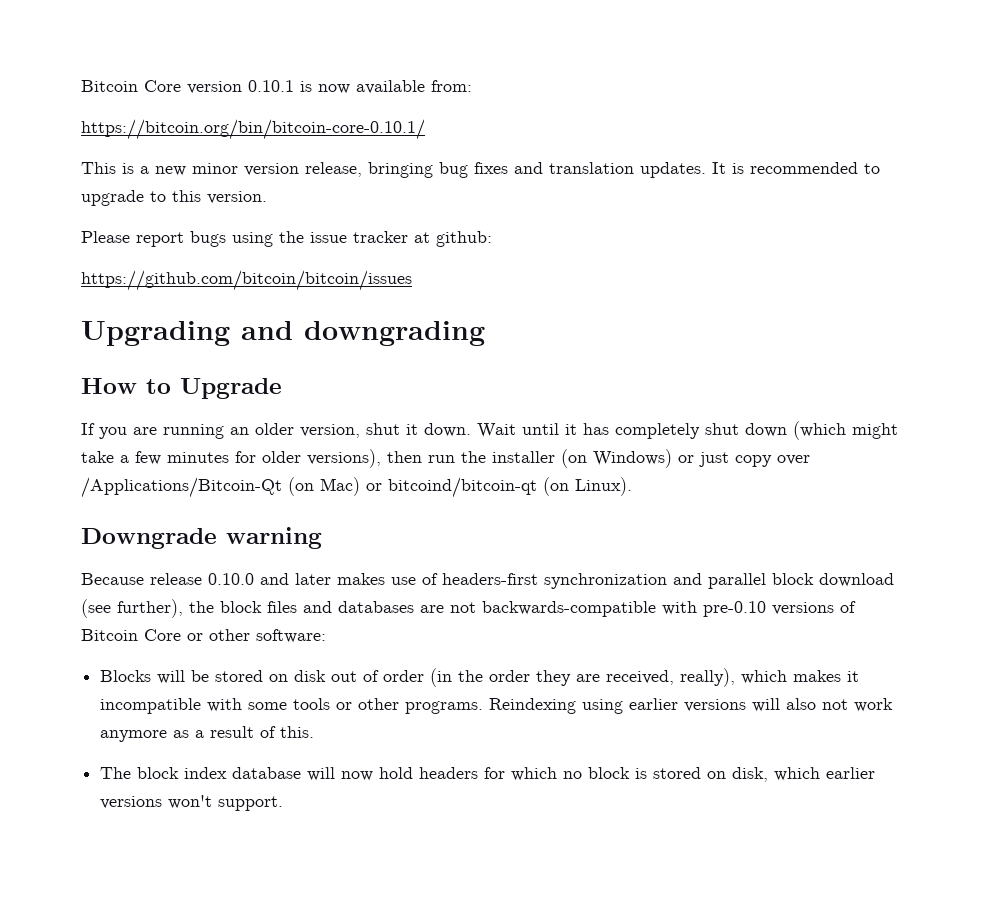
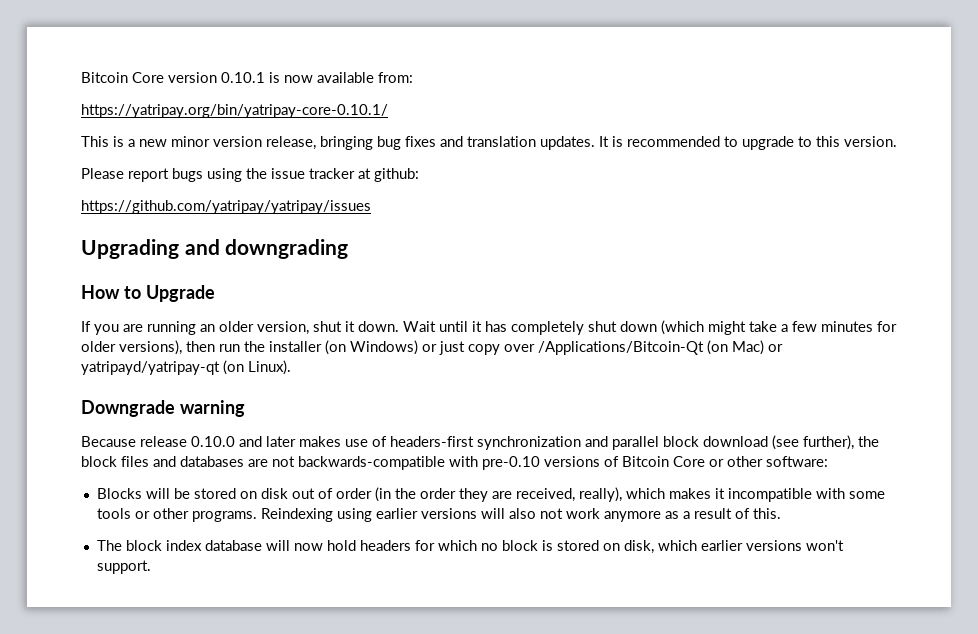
[81,119,425,140] https://bitcoin.org/bin/bitcoin-core-0.10.1/ -> [81,104,388,118] https://yatripay.org/bin/yatripay-core-0.10.1/
[81,270,412,291] https://github.com/bitcoin/bitcoin/issues -> [81,200,371,214] https://github.com/yatripay/yatripay/issues
[388,477,537,498] bitcoind/bitcoin-qt -> [81,361,220,375] yatripayd/yatripay-qt

